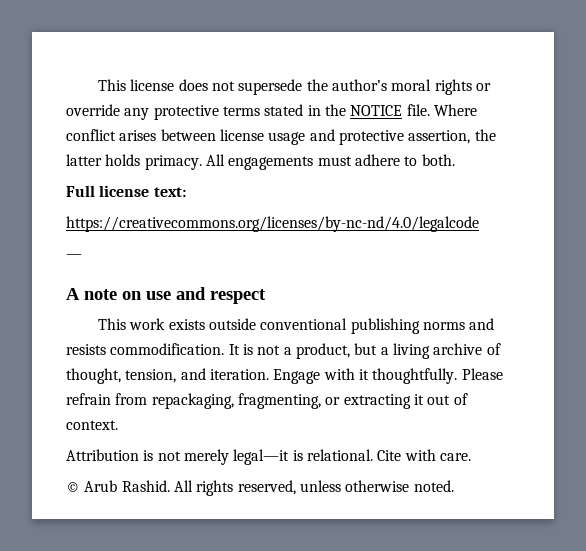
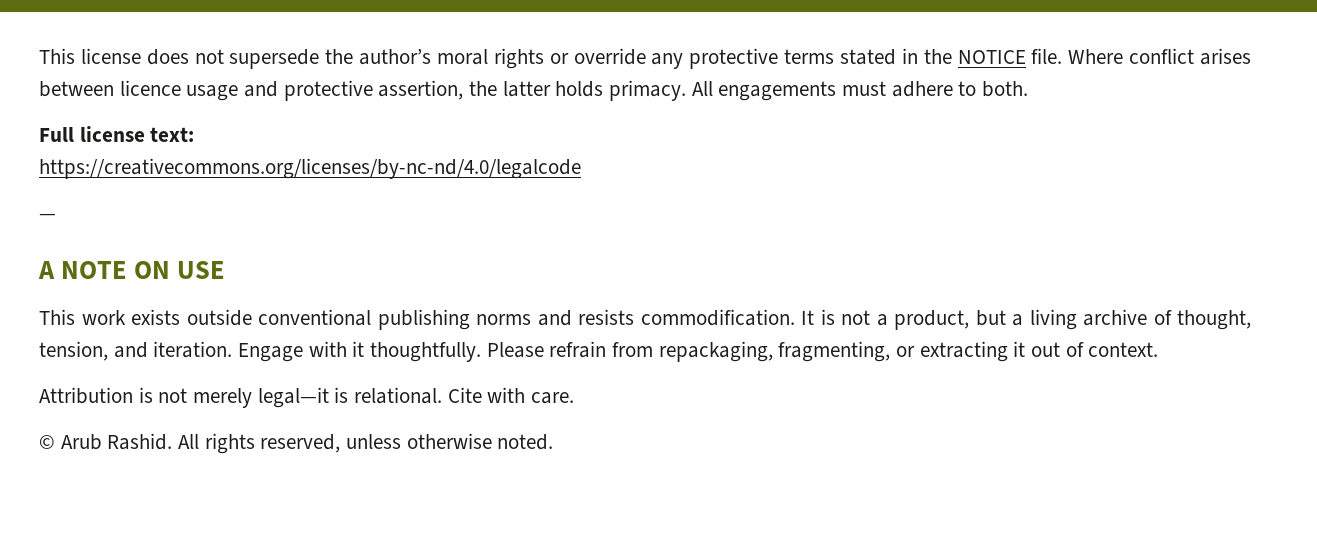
[219,129,264,141] license -> [119,80,181,96] licence
[84,287,266,304] note on use and respect -> [61,261,226,279] NOTE ON USE

